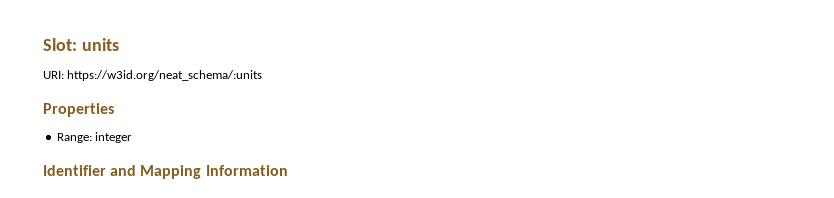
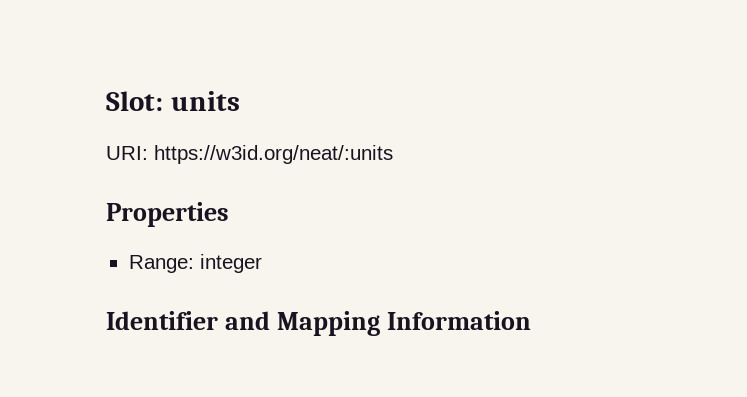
[67,70,263,81] https://w3id.org/neat_schema/:units -> [154,145,393,164] https://w3id.org/neat/:units

